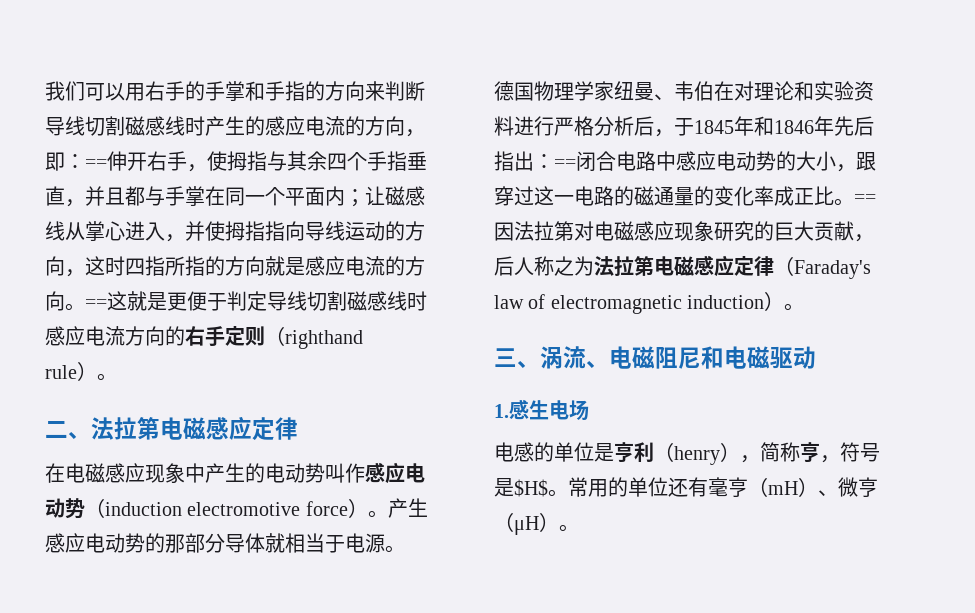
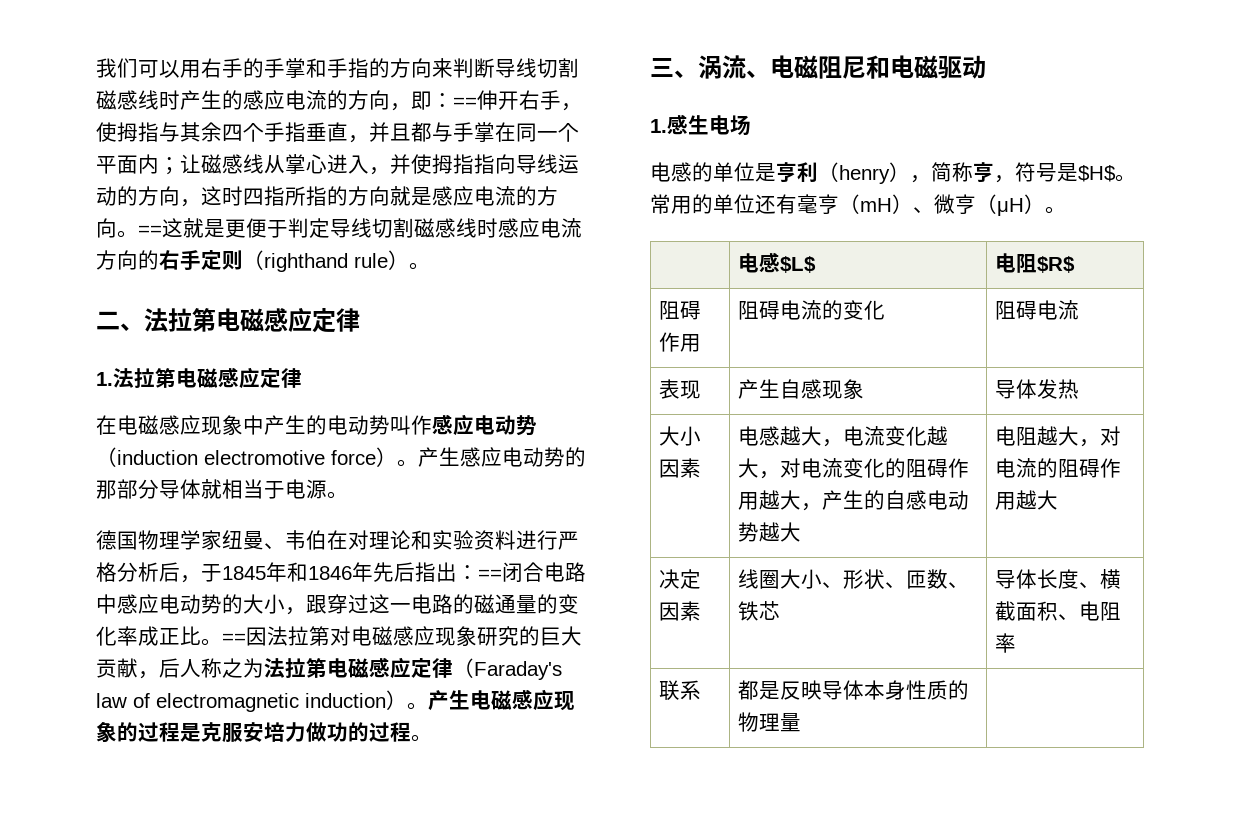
(298, 428) none -> [96,367,302,389] // 1.法拉第电磁感应定律
(805, 307) none -> [428,689,575,711] [96,721,432,743] 产生电磁感应现象的过程是克服安培力做功的过程。
(579, 528) none -> [737,252,816,273] [994,253,1075,273] [658,300,701,320] [658,332,701,352] [737,300,885,320] [994,300,1079,320] [658,379,701,399] [737,379,864,399] [994,379,1079,399] [658,426,701,446] [658,458,701,478] [737,426,948,447] [737,458,969,479] [737,490,969,511] [737,522,801,542] [994,426,1121,447] [994,458,1121,478] [994,490,1058,510] [658,569,701,589] [658,601,701,621] [737,569,969,589] [737,601,780,621] [994,569,1121,589] [994,601,1121,621] [994,633,1016,653] [658,680,701,701] [737,680,969,700] [737,712,801,732] // | 电感$L$ | 电阻$R$ // 阻碍作用 | 阻碍电流的变化 | 阻碍电流 // 表现 | 产生自感现象 | 导体发热 // 大小因素 | 电感越大，电流变化越大，对电流变化的阻碍作用越大，产生的自感电动势越大 | 电阻越大，对电流的阻碍作用越大 // 决定因素 | 线圈大小、形状、匝数、铁芯 | 导体长度、横截面积、电阻率 // 联系 | 都是反映导体本身性质的物理量 |

